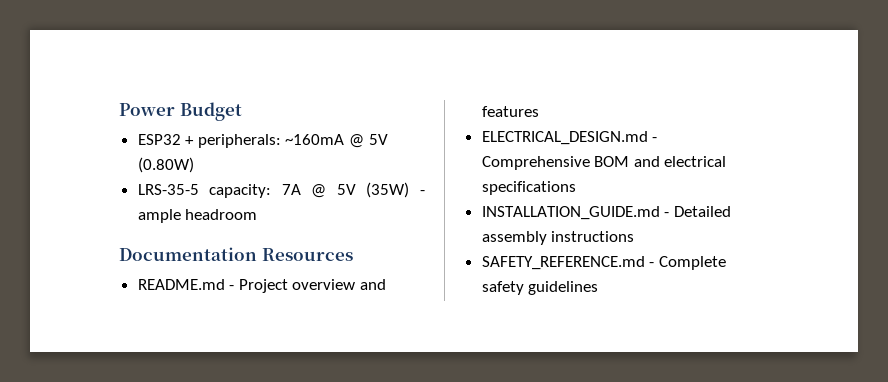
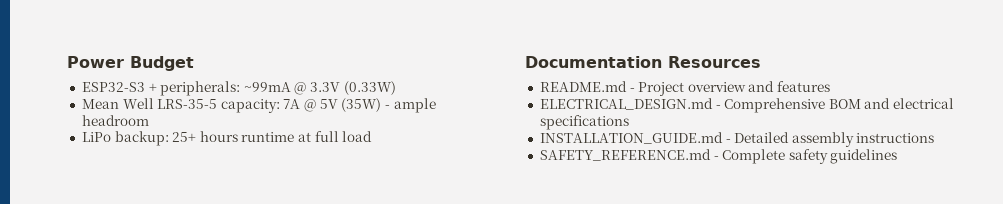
[137,134,181,145] ESP32 -> [81,82,145,92] ESP32-S3
[285,134,388,148] [137,157,194,173] ~160mA @ 5V (0.80W) // -> [243,81,396,95] [81,98,154,109] ~99mA @ 3.3V (0.33W) // Mean Well
(258, 214) none -> [81,131,373,146] // LiPo backup: 25+ hours runtime at full load

